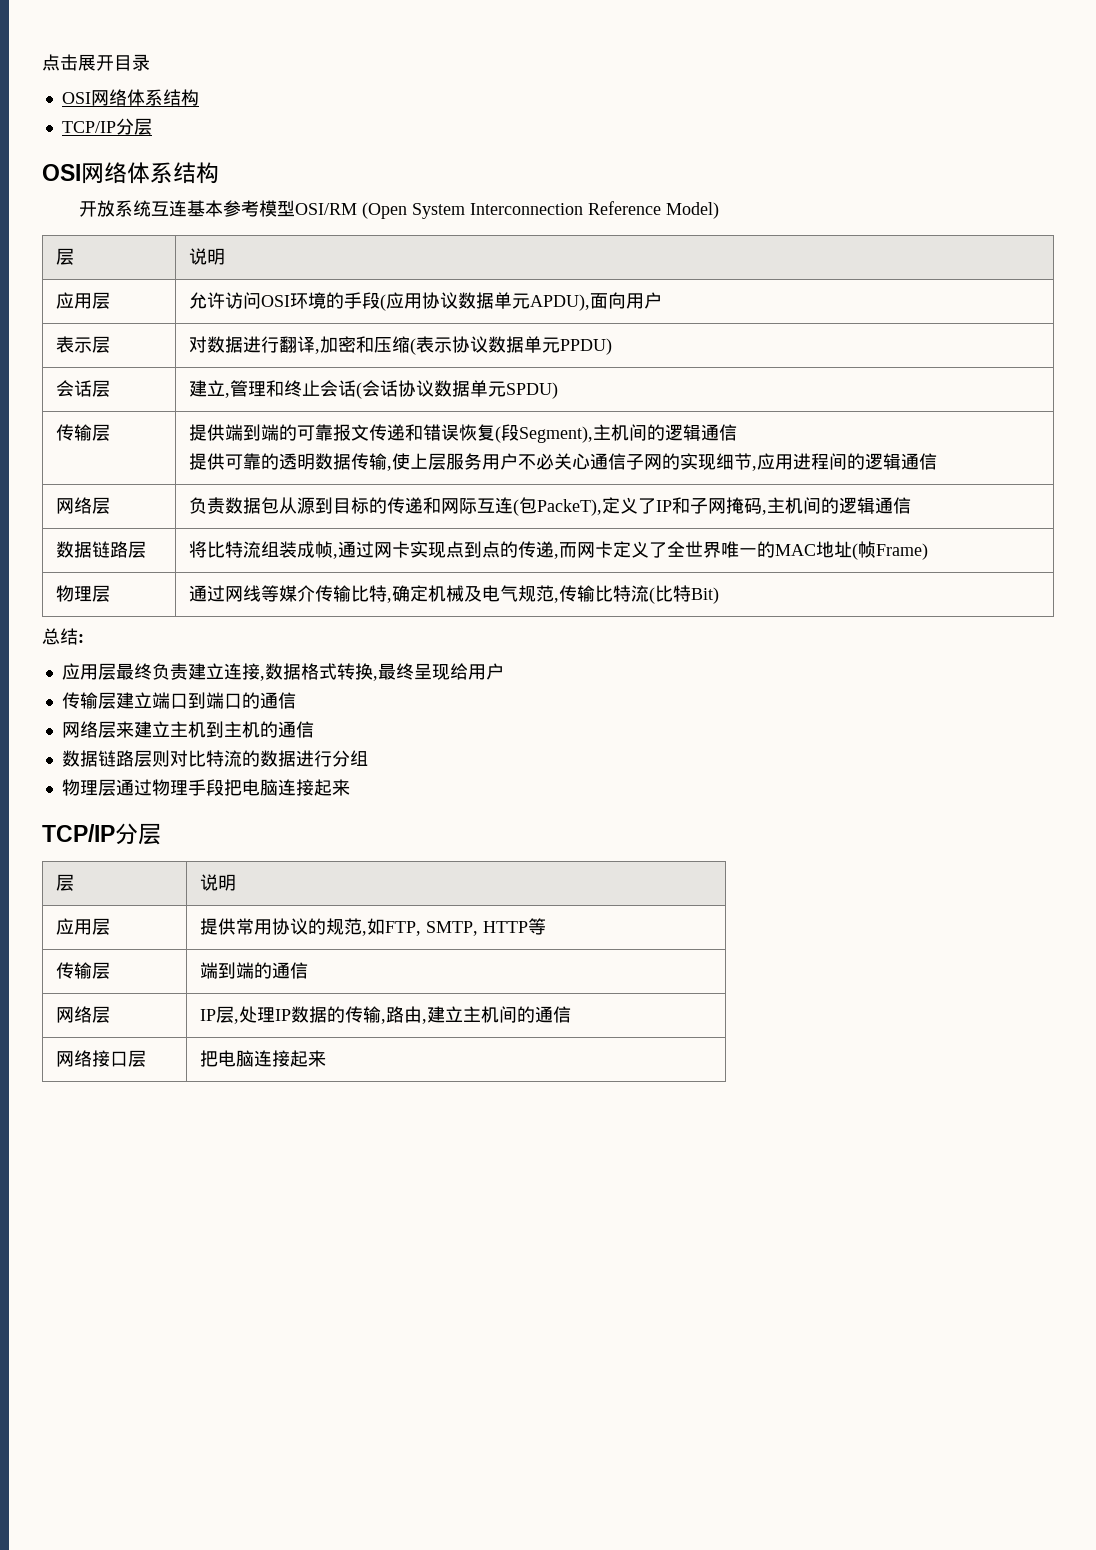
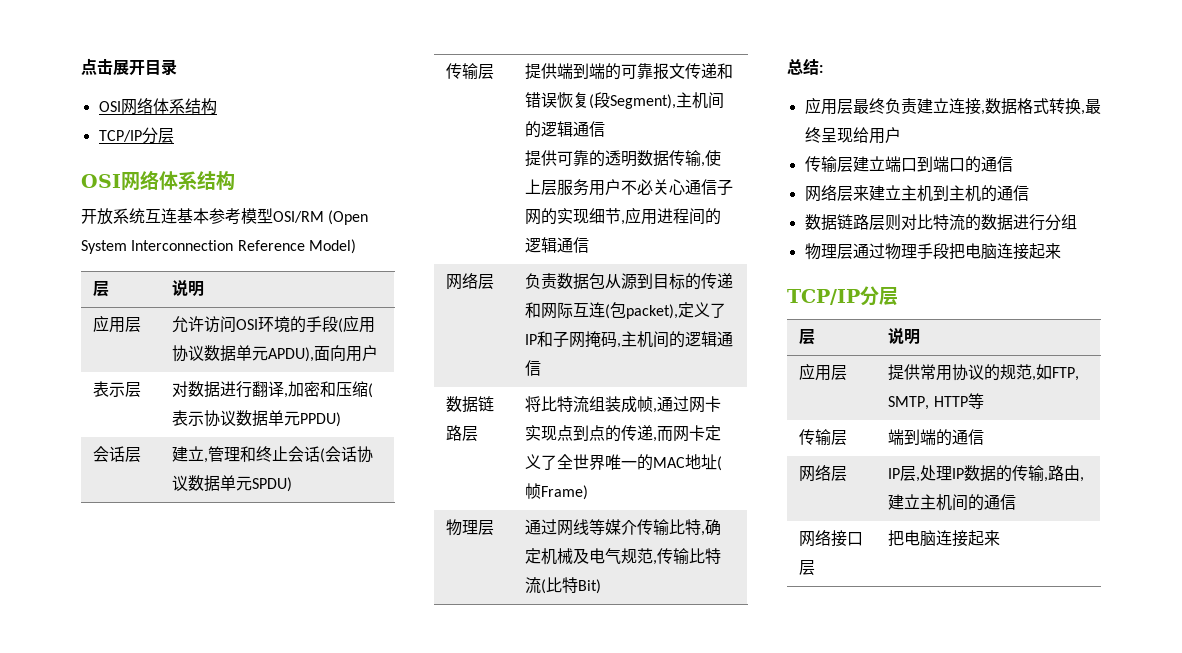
[537,499,603,516] PackeT), -> [626,304,679,319] packet),

